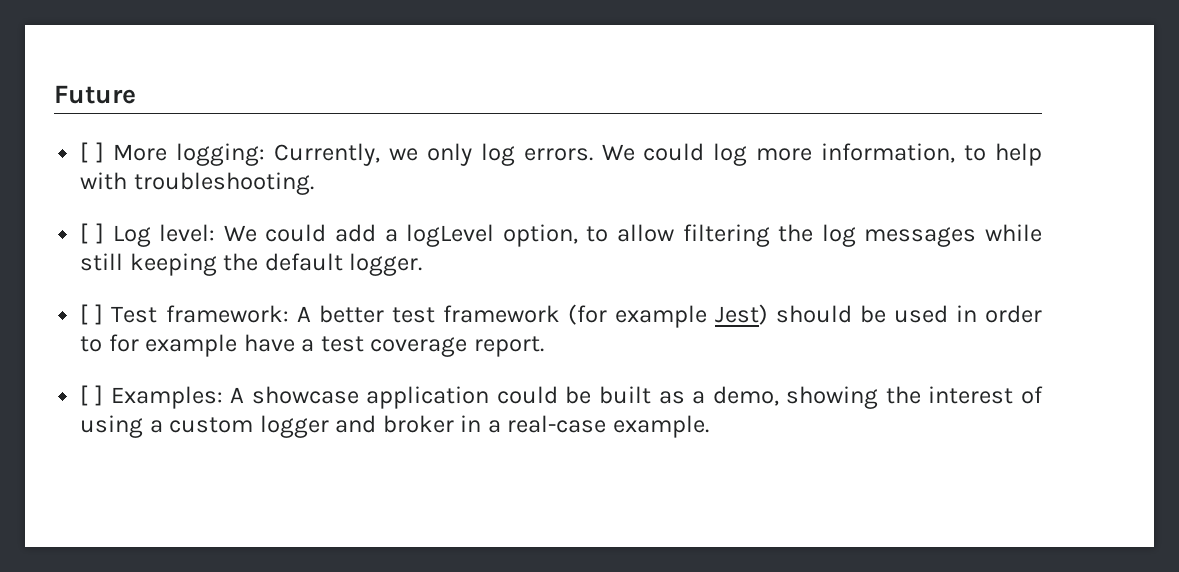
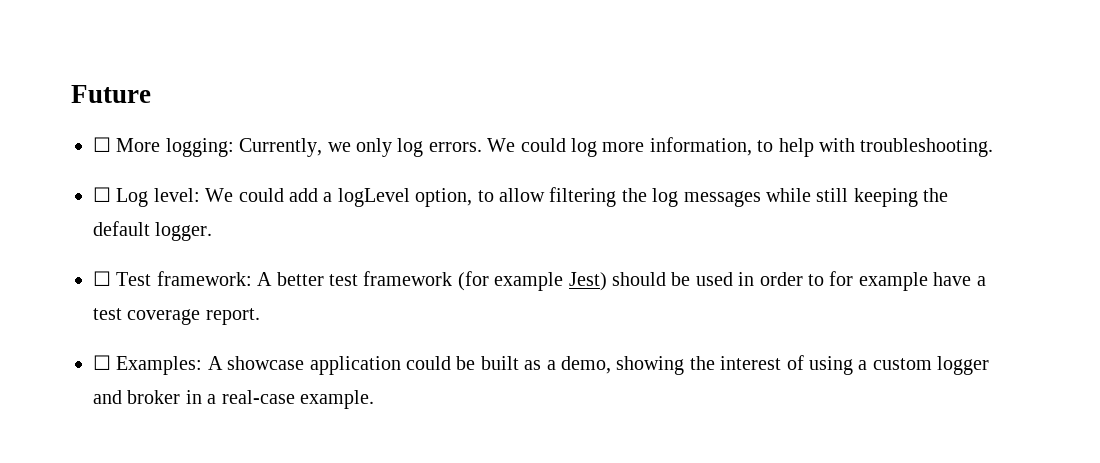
[80,142,105,163] [ ] -> [93,137,111,152] ☐
[80,223,104,244] [ ] -> [93,187,111,202] ☐
[80,304,104,325] [ ] -> [93,271,111,286] ☐
[80,385,103,406] [ ] -> [93,355,111,370] ☐

